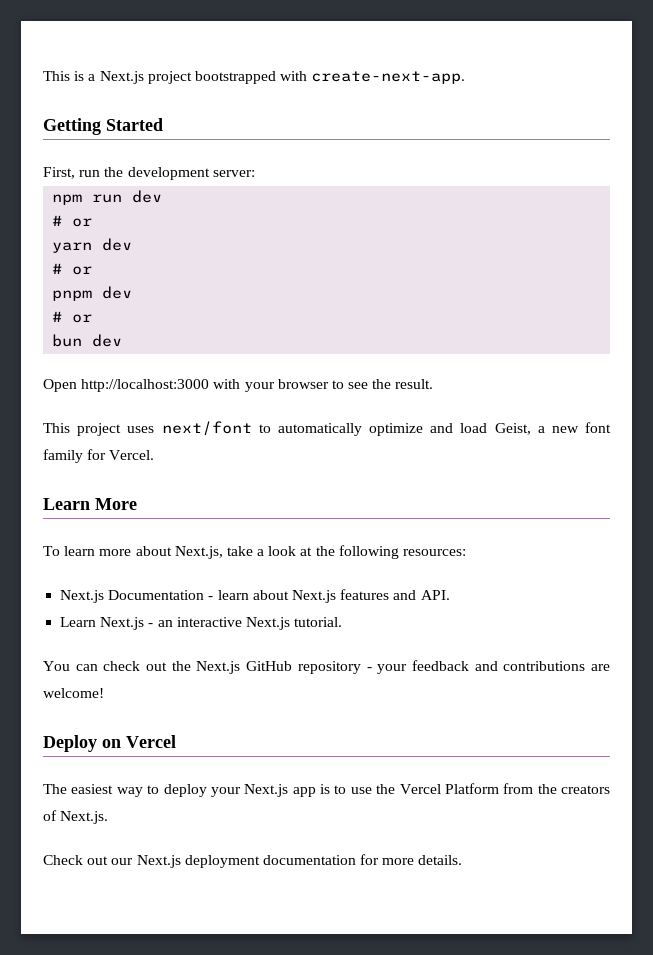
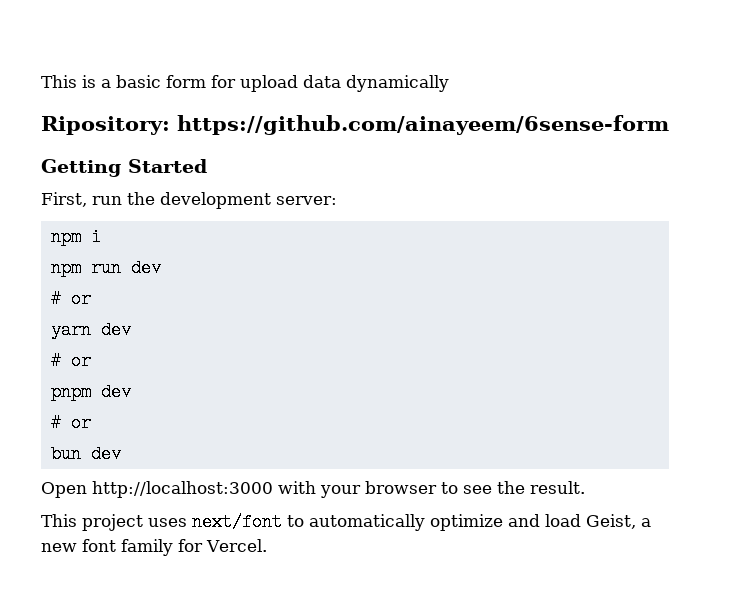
[99,71,466,84] Next.js project bootstrapped with create-next-app. -> [116,75,449,92] [41,115,669,135] basic form for upload data dynamically // Ripository: https://github.com/ainayeem/6sense-form
(255, 173) none -> [50,228,101,246] // npm i
[43,498,137,510] [43,545,467,559] [60,589,450,603] [60,617,343,630] [43,660,611,674] [43,688,104,698] [43,735,176,752] [43,783,610,797] [43,810,109,824] [43,854,463,868] // Learn More // To learn more about Next.js, take a look at the following resources: // Next.js Documentation - learn about Next.js features and API. // Learn Next.js - an interactive Next.js tutorial. // You can check out the Next.js GitHub repository - your feedback and contributions are welcome! // Deploy on Vercel // The easiest way to deploy your Next.js app is to use the Vercel Platform from the creators of Next.js. // Check out our Next.js deployment documentation for more details. -> (267, 545) none

